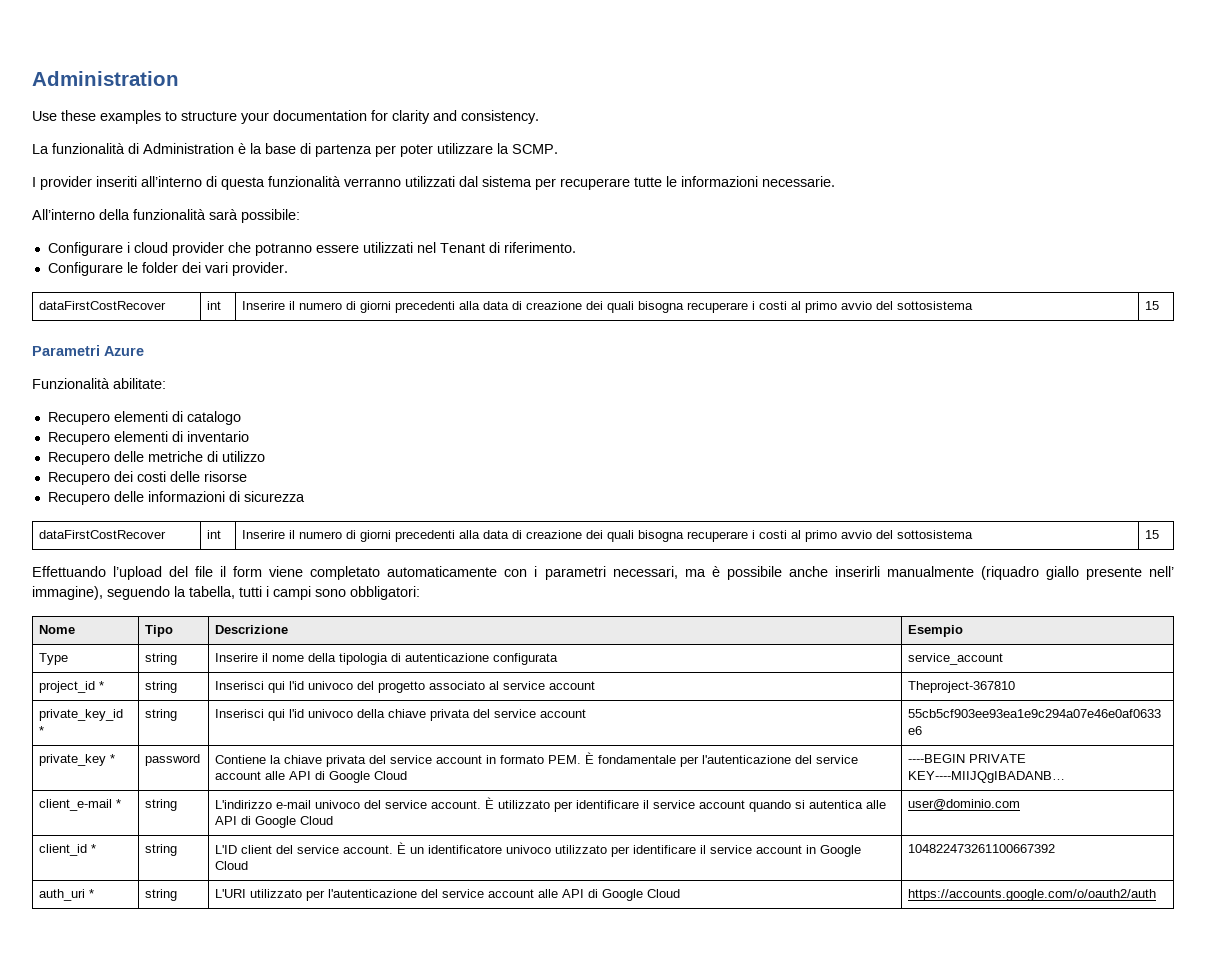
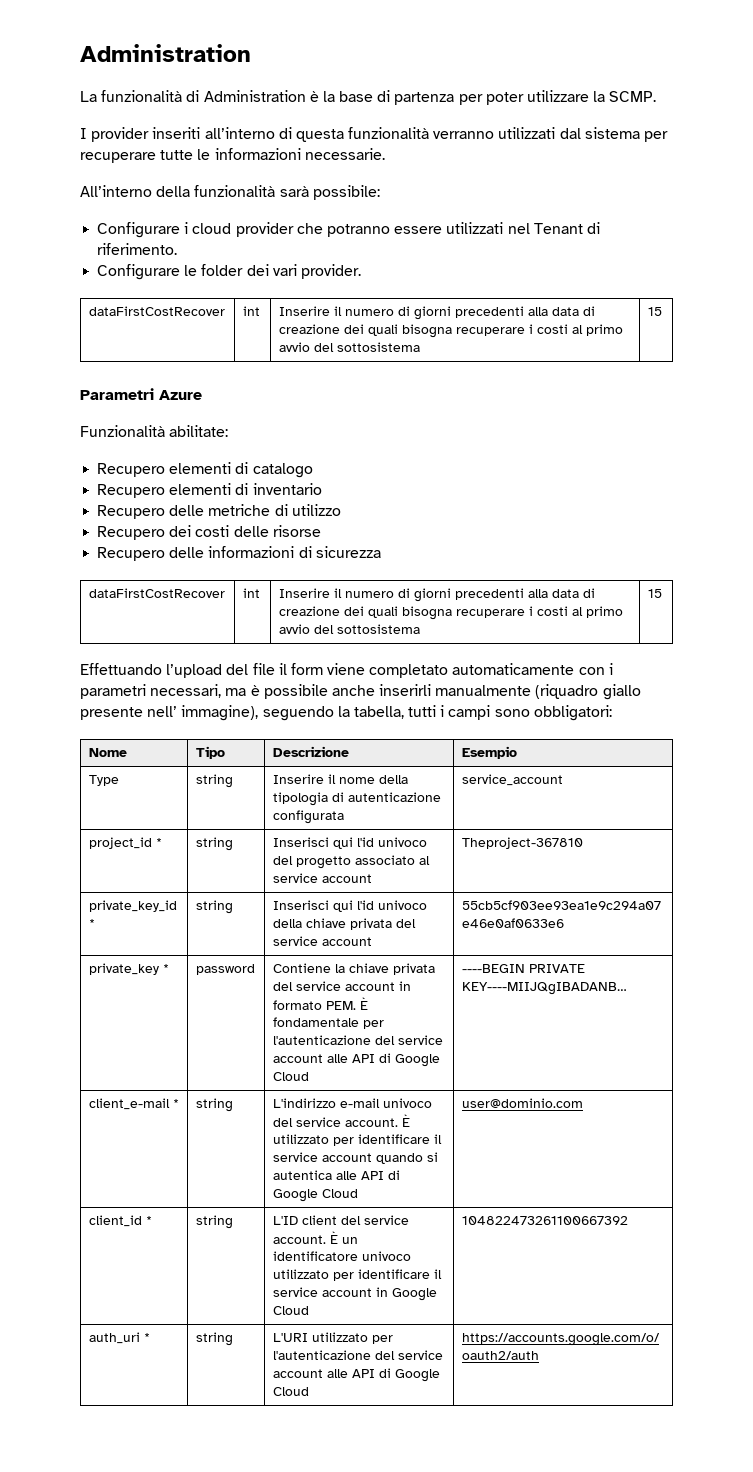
[32,71,179,86] [32,110,539,124] Administration // Use these examples to structure your documentation for clarity and consistency. -> [80,44,251,62] Administration

